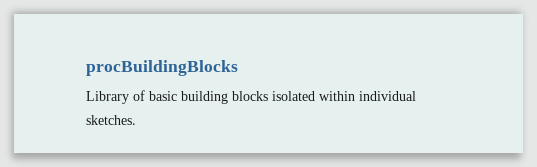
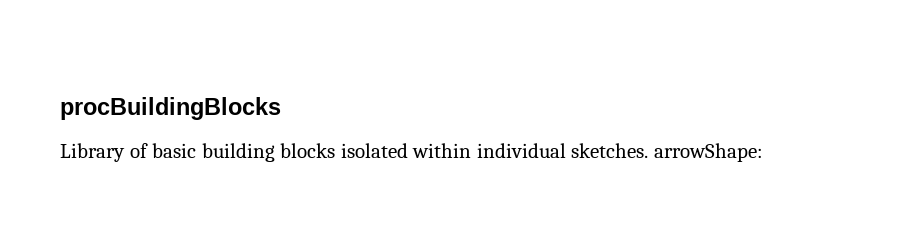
(136, 120) none -> [653,143,763,162] arrowShape:

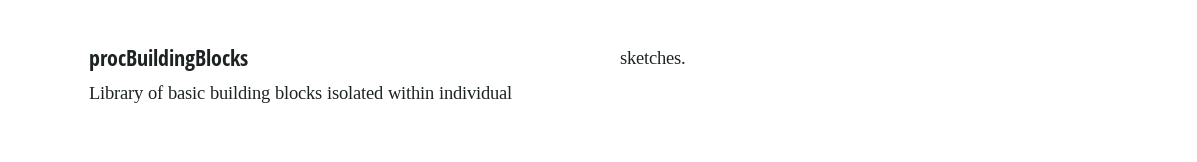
[653,143,763,162] arrowShape: -> (686, 57) none

